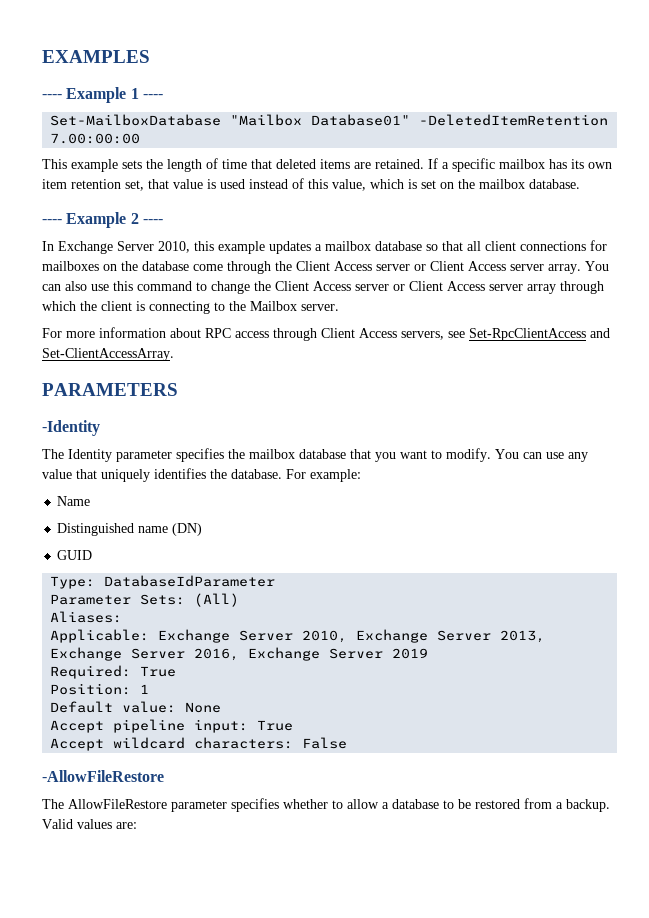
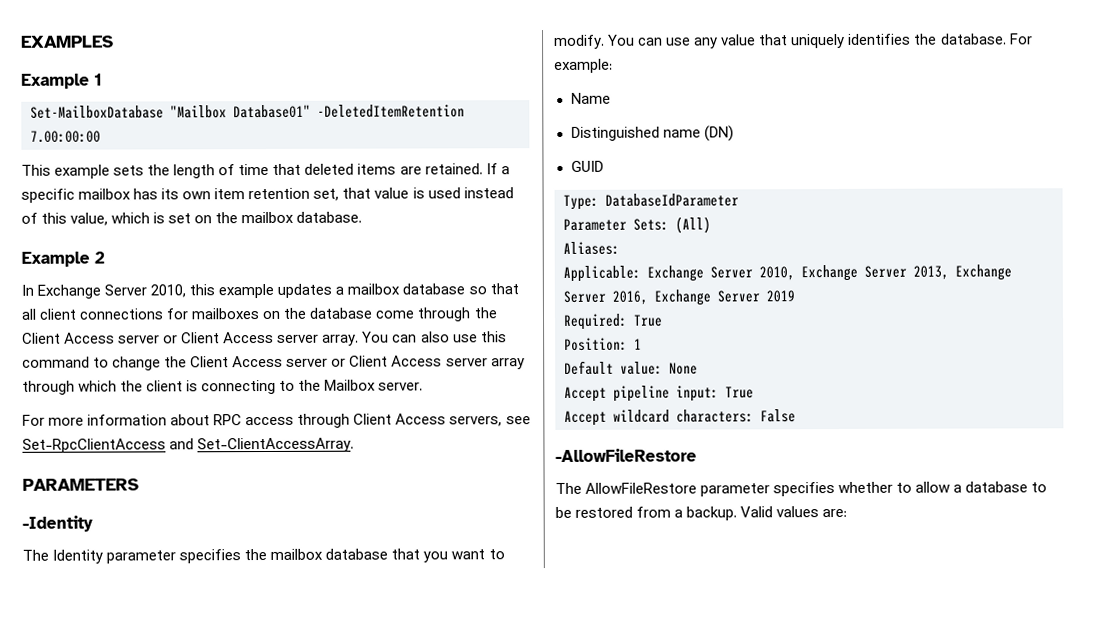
[42,94,62,99] ---- -> (114, 41) none
[142,94,163,99] ---- -> (103, 79) none
[42,219,62,224] ---- -> (363, 217) none
[142,219,163,224] ---- -> (105, 257) none

